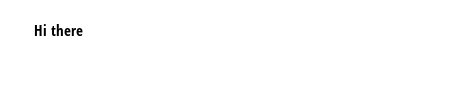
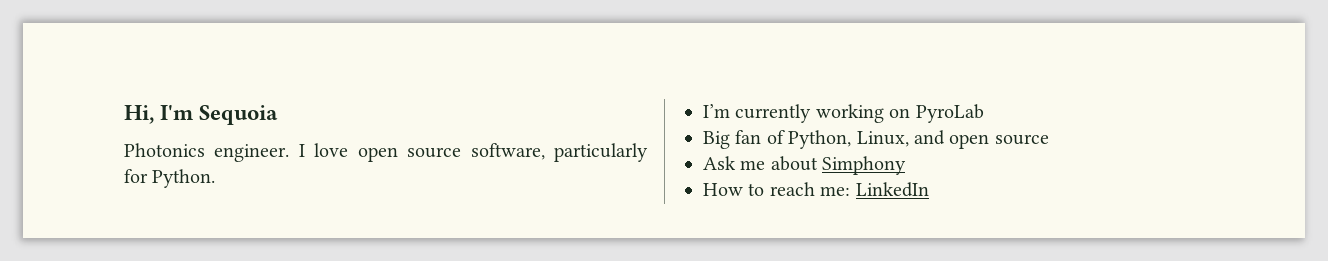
[34,24,84,36] Hi there -> [124,105,279,125] [124,143,648,162] [124,169,216,188] [703,104,984,123] [703,130,1049,149] [703,156,907,175] [703,182,929,197] Hi, I'm Sequoia // Photonics engineer. I love open source software, particularly for Python. // I’m currently working on PyroLab // Big fan of Python, Linux, and open source // Ask me about Simphony // How to reach me: LinkedIn

